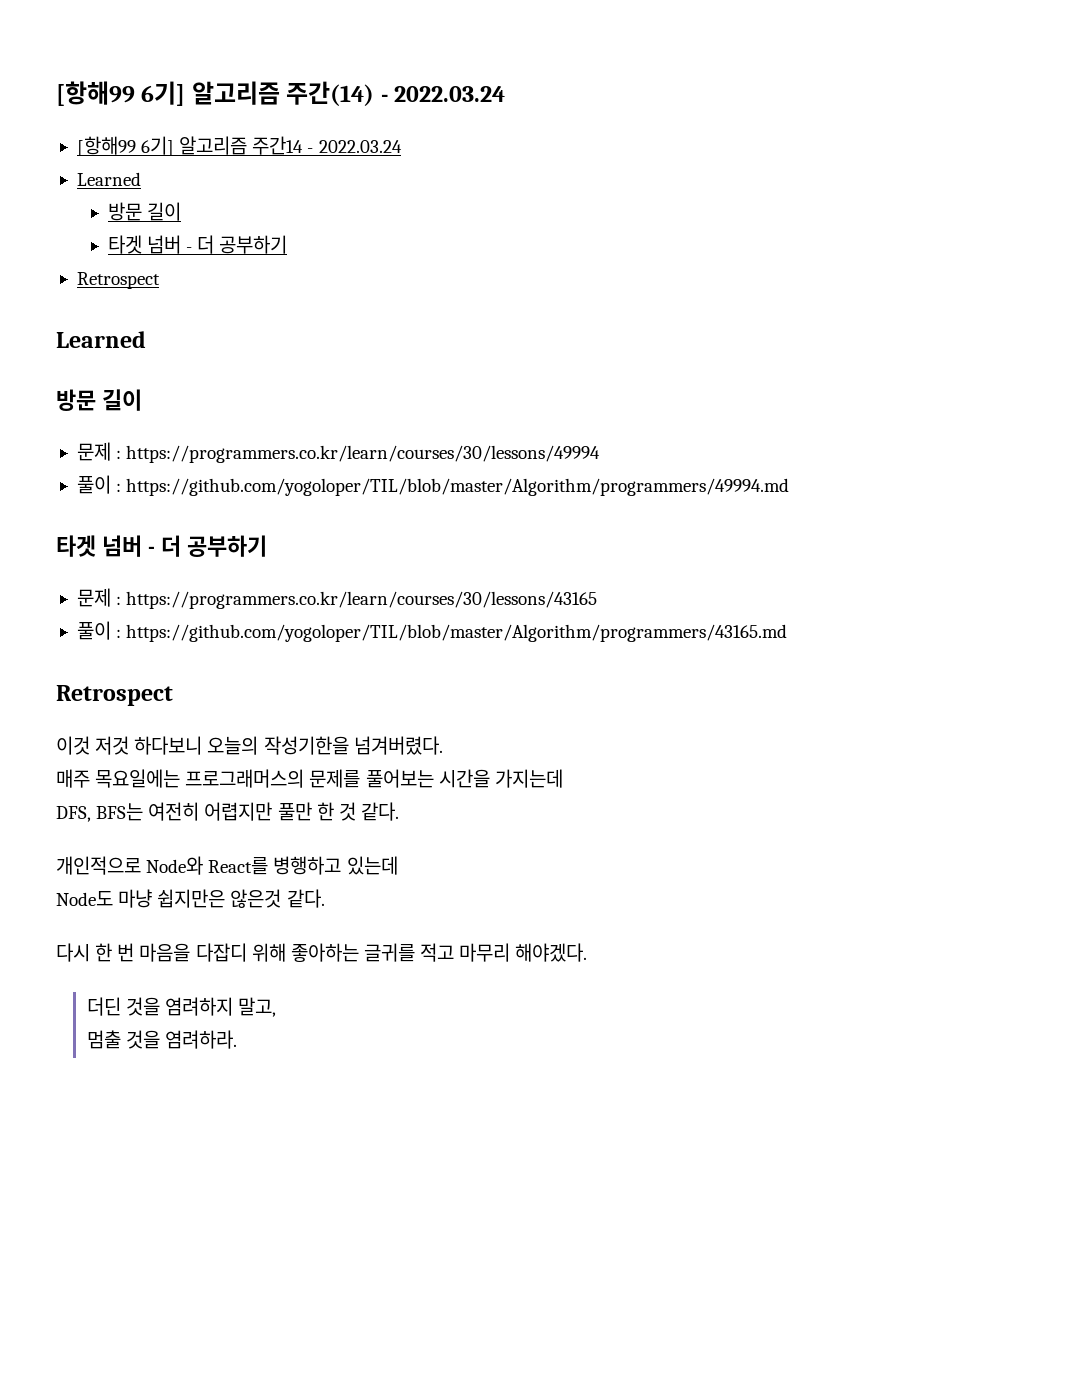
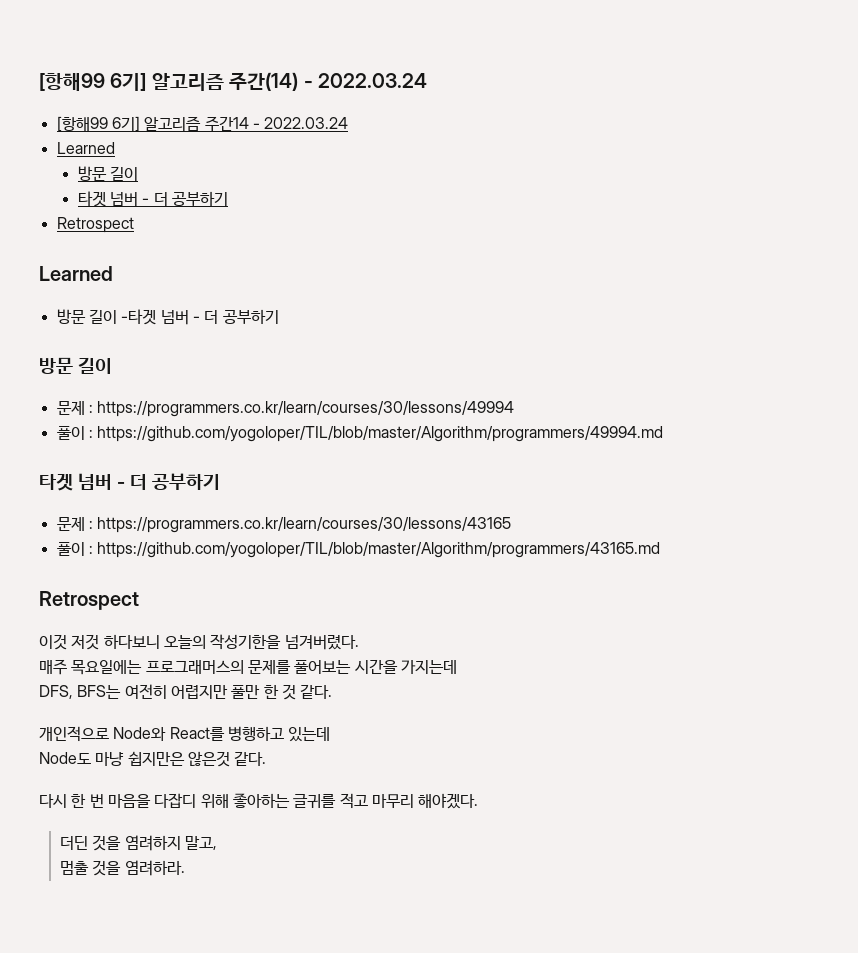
(146, 339) none -> [56,309,279,325] // 방문 길이 -타겟 넘버 - 더 공부하기

